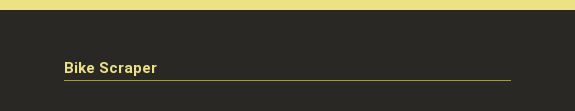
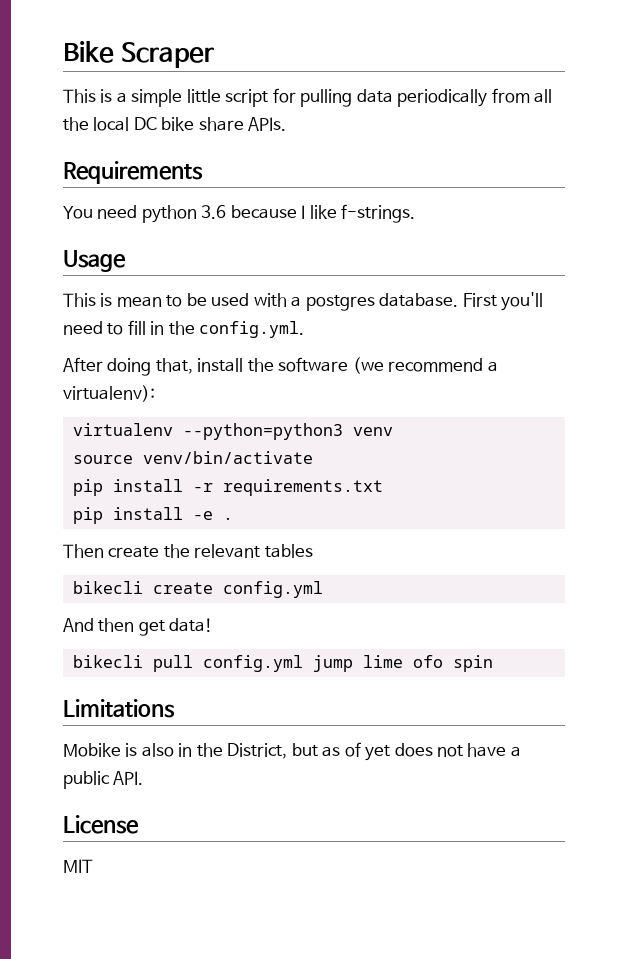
(158, 69) none -> [63,88,553,107] [63,117,287,131] [63,161,203,184] [63,204,416,223] [63,250,126,272] [63,292,543,311] [63,320,305,338] [63,357,498,376] [63,385,155,402] [72,423,393,440] [72,451,313,464] [72,479,383,496] [72,507,233,524] [63,544,313,558] [72,581,323,598] [63,618,214,636] [72,655,493,672] [63,699,175,718] [63,742,521,761] [63,771,144,789] [63,815,139,834] [63,859,93,873] // This is a simple little script for pulling data periodically from all the local DC bike share APIs. // Requirements // You need python 3.6 because I like f-strings. // Usage // This is mean to be used with a postgres database. First you'll need to fill in the config.yml. // After doing that, install the software (we recommend a virtualenv): // virtualenv --python=python3 venv // source venv/bin/activate // pip install -r requirements.txt // pip install -e . // Then create the relevant tables // bikecli create config.yml // And then get data! // bikecli pull config.yml jump lime ofo spin // Limitations // Mobike is also in the District, but as of yet does not have a public API. // License // MIT

